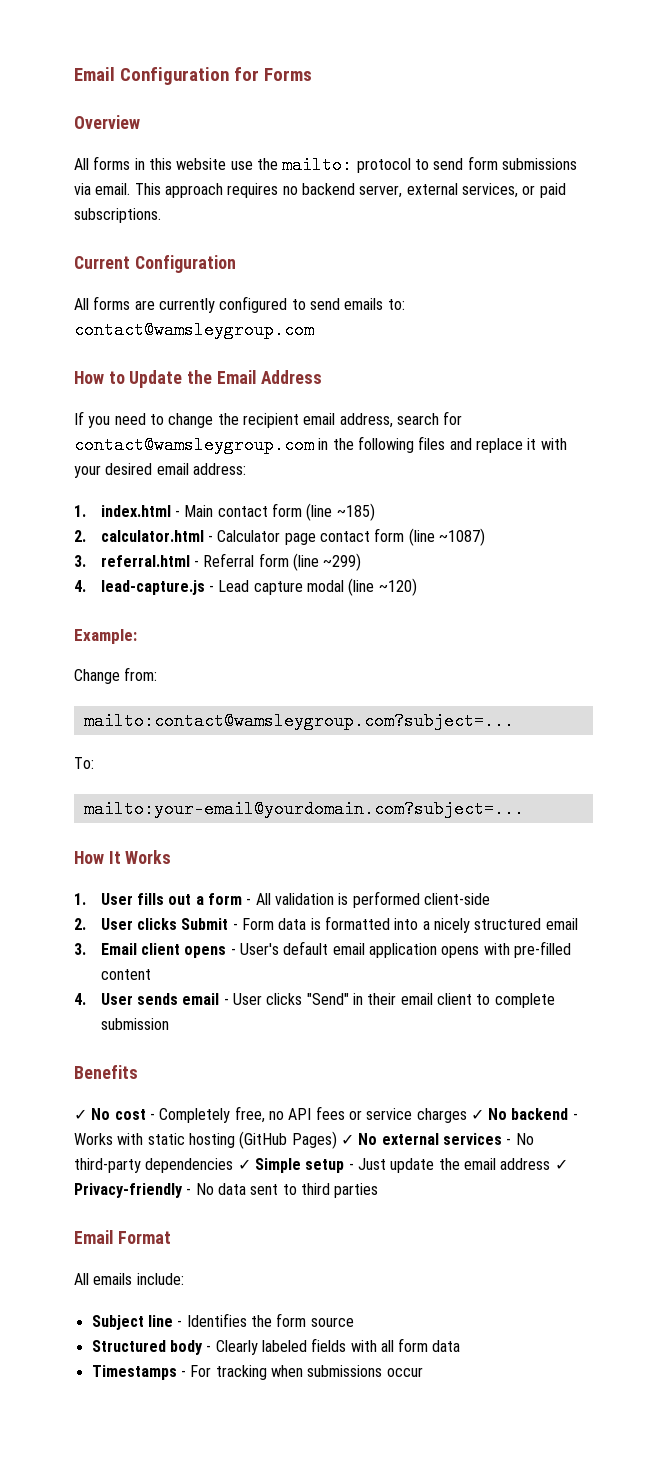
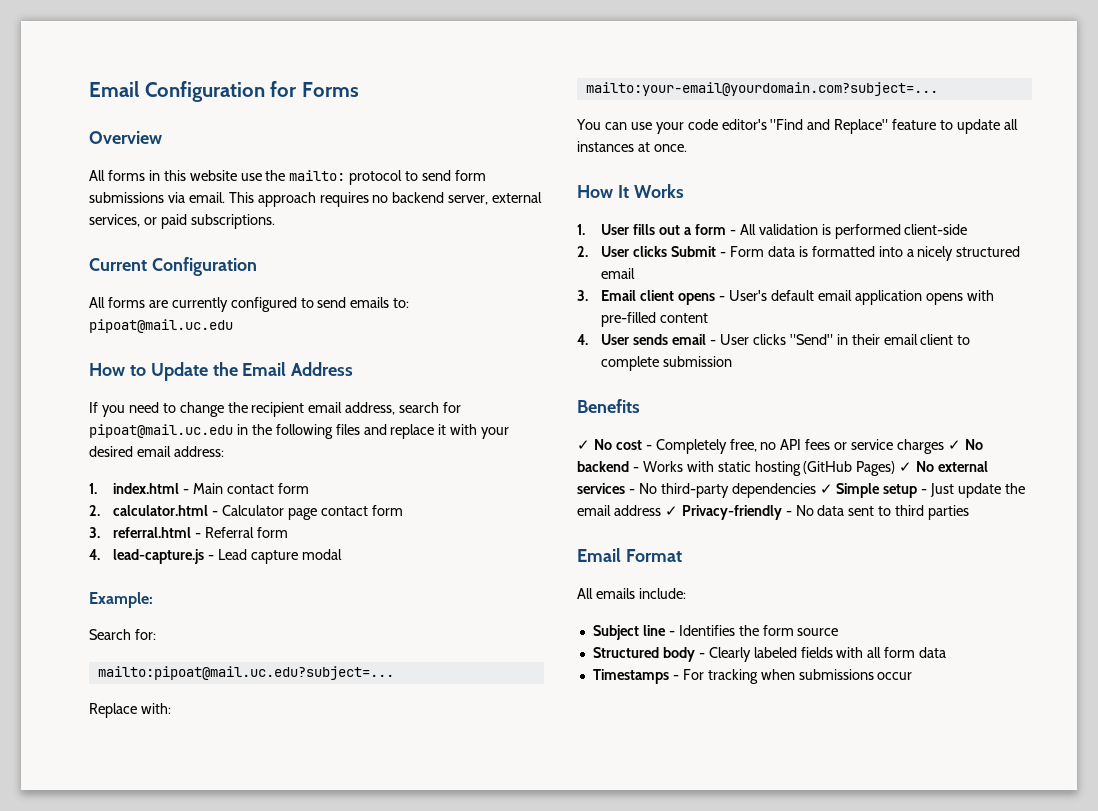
[74,321,314,339] contact@wamsleygroup.com -> [89,319,233,333] pipoat@mail.uc.edu
[74,436,314,454] contact@wamsleygroup.com -> [89,424,233,438] pipoat@mail.uc.edu
[306,503,375,521] (line ~185) -> (309, 488) none
[408,528,486,546] (line ~1087) -> (403, 510) none
[293,553,362,571] (line ~299) -> (289, 532) none
[348,578,417,596] (line ~120) -> (342, 554) none
[74,667,158,684] [83,712,514,730] [74,757,94,769] [83,800,524,818] Change from: // mailto:contact@wamsleygroup.com?subject=... // To: // mailto:your-email@yourdomain.com?subject=... -> [89,629,156,640] [97,666,394,680] [89,703,171,718] [585,82,938,96] [576,119,1018,134] [577,141,687,152] Search for: // mailto:pipoat@mail.uc.edu?subject=... // Replace with: // mailto:your-email@yourdomain.com?subject=... // You can use your code editor's "Find and Replace" feature to update all instances at once.

